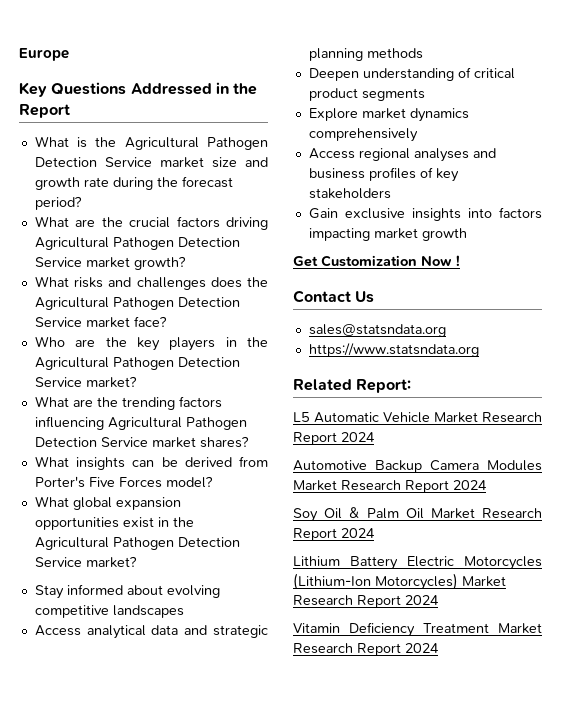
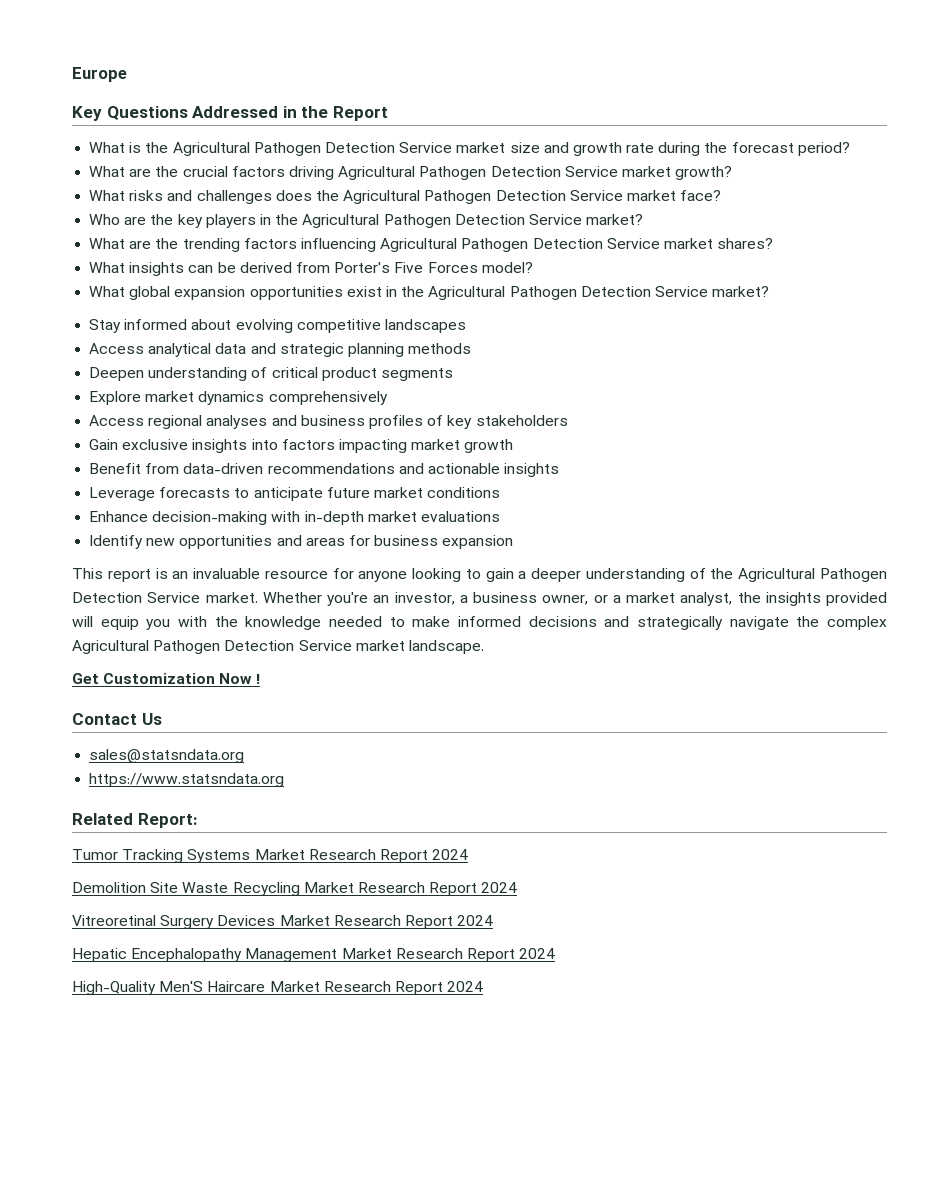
(467, 234) none -> [89,463,560,477] [89,487,501,501] [89,511,500,525] [89,535,514,549] [72,568,887,582] [72,592,887,606] [72,616,887,630] [72,640,484,654] // Benefit from data-driven recommendations and actionable insights // Leverage forecasts to anticipate future market conditions // Enhance decision-making with in-depth market evaluations // Identify new opportunities and areas for business expansion // This report is an invaluable resource for anyone looking to gain a deeper understanding of the Agricultural Pathogen Detection Service market. Whether you're an investor, a business owner, or a market analyst, the insights provided will equip you with the knowledge needed to make informed decisions and strategically navigate the complex Agricultural Pathogen Detection Service market landscape.
[293,412,542,423] [293,432,375,445] [293,460,542,473] [293,480,487,493] [293,507,542,522] [293,528,375,541] [293,556,542,570] [293,573,506,590] [293,595,439,608] [293,622,489,637] L5 Automatic Vehicle Market Research Report 2024 // Automotive Backup Camera Modules Market Research Report 2024 // Soy Oil & Palm Oil Market Research Report 2024 // Lithium Battery Electric Motorcycles (Lithium-Ion Motorcycles) Market Research Report 2024 // Vitamin Deficiency Treatment -> [72,849,469,863] [72,882,518,896] [72,915,494,929] [72,948,556,962] [72,981,266,995] Tumor Tracking Systems Market Research Report 2024 // Demolition Site Waste Recycling Market Research Report 2024 // Vitreoretinal Surgery Devices Market Research Report 2024 // Hepatic Encephalopathy Management Market Research Report 2024 // High-Quality Men'S Haircare

